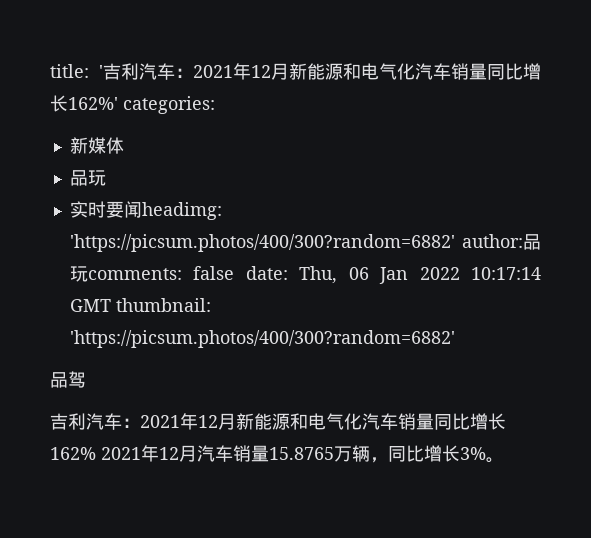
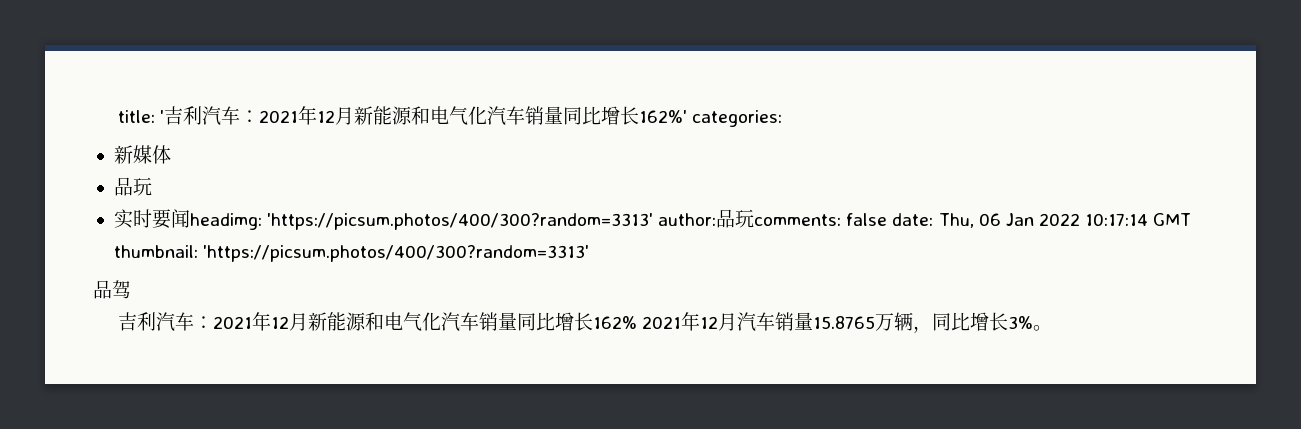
[69,234,455,252] 'https://picsum.photos/400/300?random=6882' -> [267,213,654,230] 'https://picsum.photos/400/300?random=3313'
[69,330,455,348] 'https://picsum.photos/400/300?random=6882' -> [203,245,590,262] 'https://picsum.photos/400/300?random=3313'

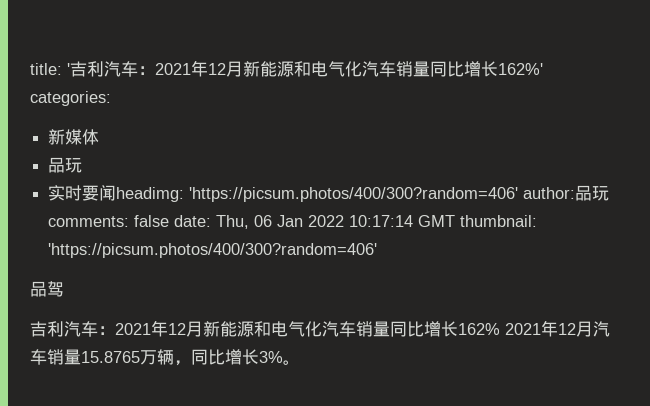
[267,213,654,230] 'https://picsum.photos/400/300?random=3313' -> [189,187,519,202] 'https://picsum.photos/400/300?random=406'
[203,245,590,262] 'https://picsum.photos/400/300?random=3313' -> [48,243,378,258] 'https://picsum.photos/400/300?random=406'

